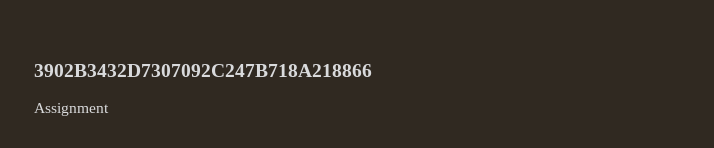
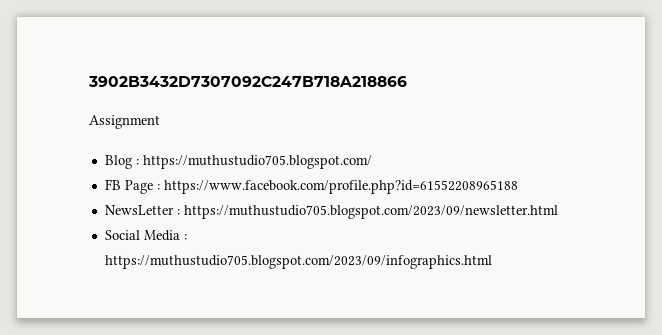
(109, 109) none -> [104,155,372,169] [104,179,518,194] [104,205,558,219] [104,230,187,241] [104,255,492,269] // Blog : https://muthustudio705.blogspot.com/ // FB Page : https://www.facebook.com/profile.php?id=61552208965188 // NewsLetter : https://muthustudio705.blogspot.com/2023/09/newsletter.html // Social Media : https://muthustudio705.blogspot.com/2023/09/infographics.html

